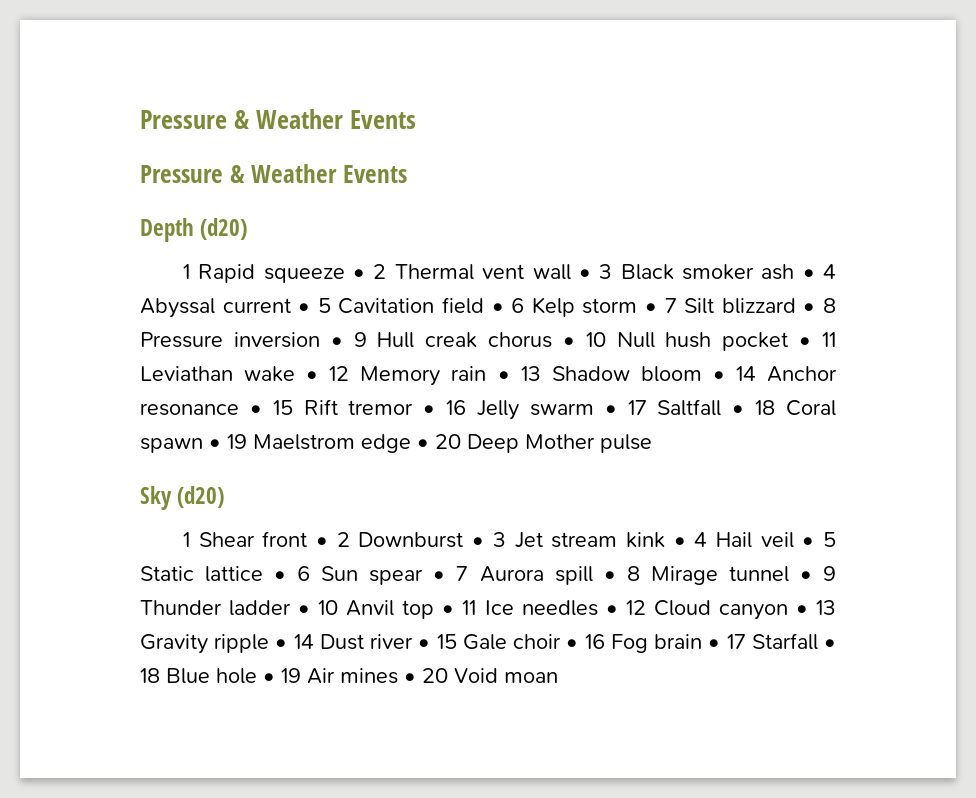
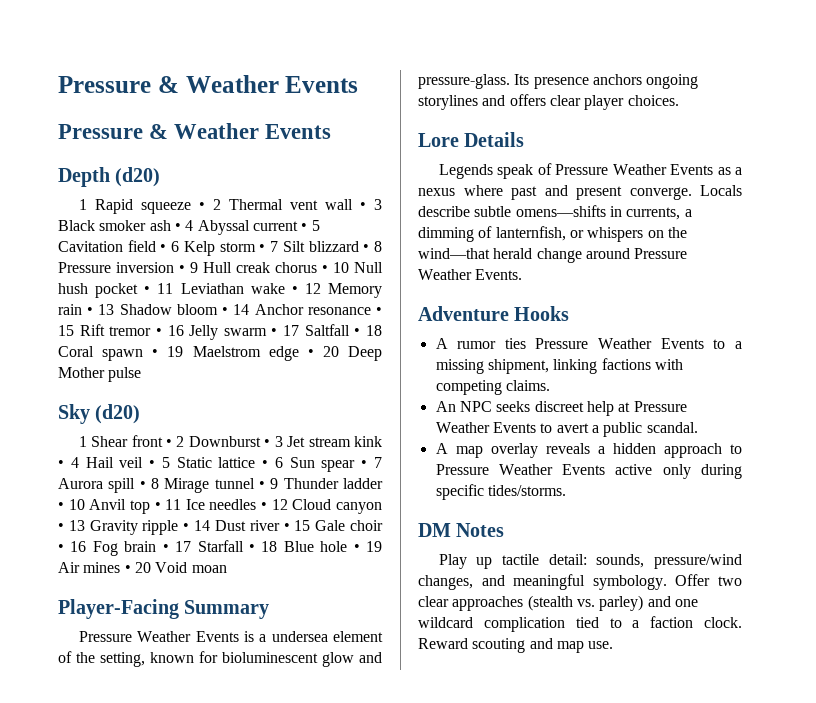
(558, 677) none -> [58,599,270,619] [78,631,383,642] [58,651,382,667] [418,74,699,89] [418,94,679,110] [418,132,525,147] [438,163,742,179] [418,185,742,200] [418,205,692,220] [418,226,687,242] [418,248,688,263] [418,269,523,280] [418,306,570,321] [435,338,742,349] [435,358,683,374] [435,380,550,395] [435,401,687,416] [435,422,698,437] [435,443,742,458] [435,464,742,479] [435,484,566,500] [418,523,505,537] [438,554,742,569] [418,574,742,590] [418,595,698,611] [418,616,742,632] [418,638,614,653] // Player-Facing Summary // Pressure Weather Events is a undersea element of the setting, known for bioluminescent glow and pressure-glass. Its presence anchors ongoing storylines and offers clear player choices. // Lore Details // Legends speak of Pressure Weather Events as a nexus where past and present converge. Locals describe subtle omens—shifts in currents, a dimming of lanternfish, or whispers on the wind—that herald change around Pressure Weather Events. // Adventure Hooks // A rumor ties Pressure Weather Events to a missing shipment, linking factions with competing claims. // An NPC seeks discreet help at Pressure Weather Events to avert a public scandal. // A map overlay reveals a hidden approach to Pressure Weather Events active only during specific tides/storms. // DM Notes // Play up tactile detail: sounds, pressure/wind changes, and meaningful symbology. Offer two clear approaches (stealth vs. parley) and one wildcard complication tied to a faction clock. Reward scouting and map use.

